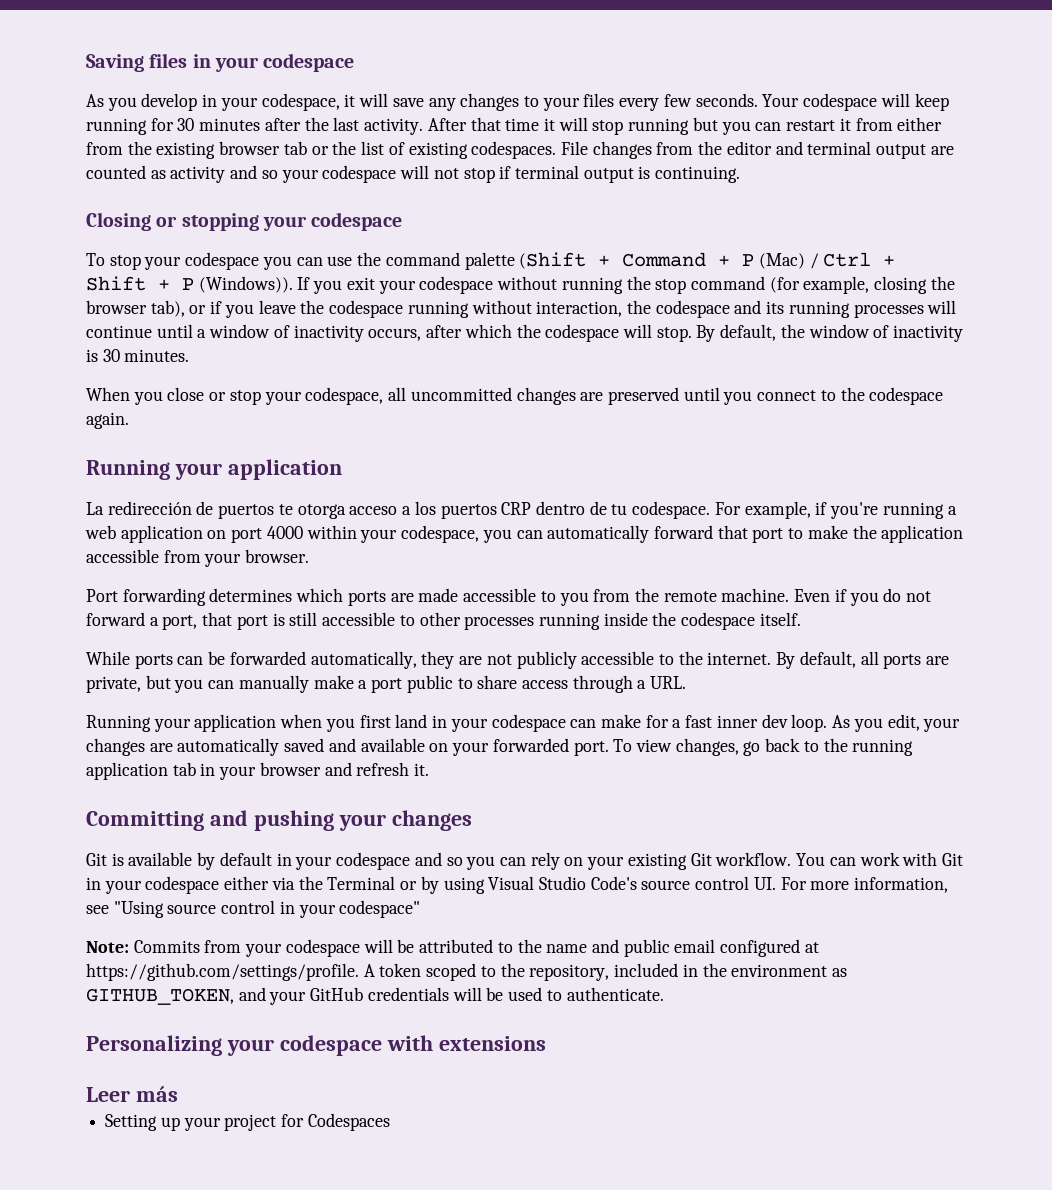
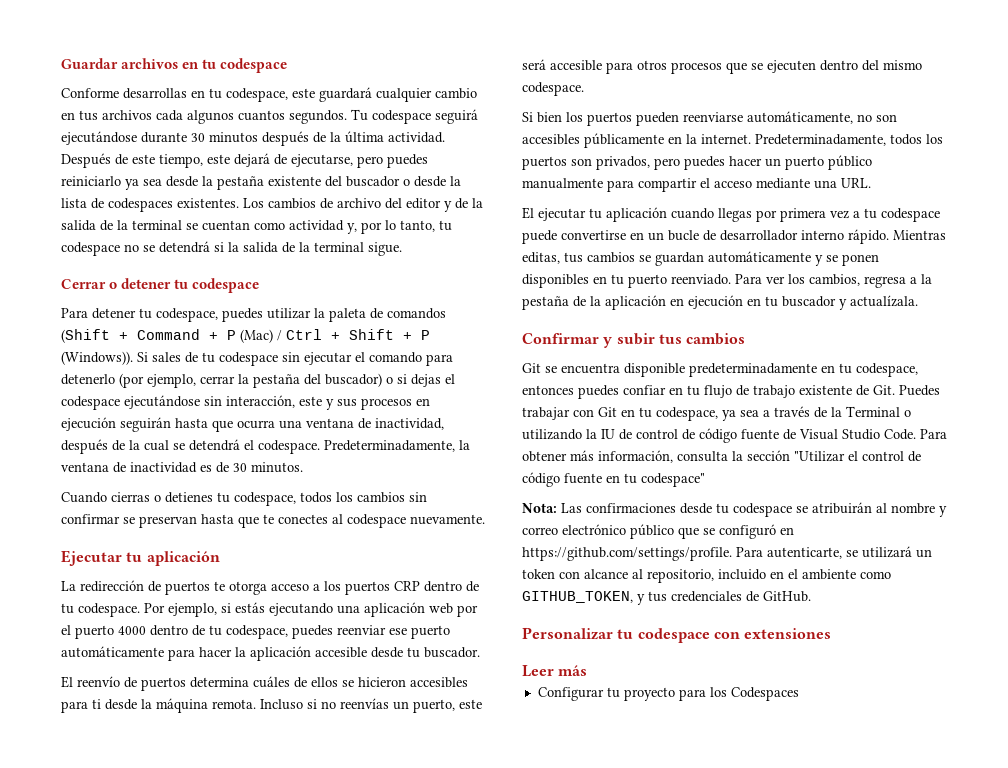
[86,53,355,72] [86,93,949,111] [86,117,943,135] [86,141,954,159] [86,165,741,183] [86,212,403,231] [86,252,515,270] Saving files in your codespace // As you develop in your codespace, it will save any changes to your files every few seconds. Your codespace will keep running for 30 minutes after the last activity. After that time it will stop running but you can restart it from either from the existing browser tab or the list of existing codespaces. File changes from the editor and terminal output are counted as activity and so your codespace will not stop if terminal output is continuing. // Closing or stopping your codespace // To stop your codespace you can use the command palette -> [61,58,288,73] [61,87,477,102] [61,109,478,124] [61,131,445,146] [61,153,428,168] [61,176,461,190] [61,198,483,212] [61,220,452,234] [61,241,402,256] [61,278,260,293] [61,308,446,322] Guardar archivos en tu codespace // Conforme desarrollas en tu codespace, este guardará cualquier cambio en tus archivos cada algunos cuantos segundos. Tu codespace seguirá ejecutándose durante 30 minutos después de la última actividad. Después de este tiempo, este dejará de ejecutarse, pero puedes reiniciarlo ya sea desde la pestaña existente del buscador o desde la lista de codespaces existentes. Los cambios de archivo del editor y de la salida de la terminal se cuentan como actividad y, por lo tanto, tu codespace no se detendrá si la salida de la terminal sigue. // Cerrar o detener tu codespace // Para detener tu codespace, puedes utilizar la paleta de comandos
[297,276,955,294] [86,300,957,318] [86,324,964,342] [86,349,190,362] [86,387,944,405] [86,412,129,429] [86,459,342,480] If you exit your codespace without running the stop command (for example, closing the browser tab), or if you leave the codespace running without interaction, the codespace and its running processes will continue until a window of inactivity occurs, after which the codespace will stop. By default, the window of inactivity is 30 minutes. // When you close or stop your codespace, all uncommitted changes are preserved until you connect to the codespace again. // Running your application -> [137,352,453,366] [61,373,455,388] [61,395,430,410] [61,417,444,432] [61,439,470,454] [61,462,303,473] [61,492,427,506] [61,514,485,528] [61,550,220,566] Si sales de tu codespace sin ejecutar el comando para detenerlo (por ejemplo, cerrar la pestaña del buscador) o si dejas el codespace ejecutándose sin interacción, este y sus procesos en ejecución seguirán hasta que ocurra una ventana de inactividad, después de la cual se detendrá el codespace. Predeterminadamente, la ventana de inactividad es de 30 minutos. // Cuando cierras o detienes tu codespace, todos los cambios sin confirmar se preservan hasta que te conectes al codespace nuevamente. // Ejecutar tu aplicación
[714,501,957,519] [85,525,964,543] [86,549,310,567] [86,588,932,606] [86,612,801,630] [86,651,950,669] [86,675,687,693] [86,714,961,732] [86,738,914,756] [86,762,430,780] [86,810,472,831] [86,852,963,870] [86,876,949,894] [86,900,421,918] [86,939,819,957] [86,963,847,981] [86,987,664,1005] [86,1035,546,1056] [86,1086,178,1102] [105,1114,305,1131] For example, if you're running a web application on port 4000 within your codespace, you can automatically forward that port to make the application accessible from your browser. // Port forwarding determines which ports are made accessible to you from the remote machine. Even if you do not forward a port, that port is still accessible to other processes running inside the codespace itself. // While ports can be forwarded automatically, they are not publicly accessible to the internet. By default, all ports are private, but you can manually make a port public to share access through a URL. // Running your application when you first land in your codespace can make for a fast inner dev loop. As you edit, your changes are automatically saved and available on your forwarded port. To view changes, go back to the running application tab in your browser and refresh it. // Committing and pushing your changes // Git is available by default in your codespace and so you can rely on your existing Git workflow. You can work with Git in your codespace either via the Terminal or by using Visual Studio Code's source control UI. For more information, see "Using source control in your codespace" // Note: Commits from your codespace will be attributed to the name and public email configured at https://github.com/settings/profile. A token scoped to the repository, included in the environment as GITHUB_TOKEN, and your GitHub credentials will be used to authenticate. // Personalizing your codespace with extensions // Leer más // Setting up your project for -> [144,602,478,617] [61,625,450,639] [61,646,480,661] [61,676,468,691] [61,698,482,713] [522,59,922,74] [522,82,584,96] [522,111,897,126] [522,133,943,148] [522,155,872,170] [522,178,871,192] [522,207,940,222] [522,229,946,244] [522,251,879,266] [522,274,932,288] [522,295,918,310] [522,333,746,348] [522,363,918,377] [522,385,940,399] [522,406,911,421] [522,428,947,443] [522,450,921,463] [522,472,705,487] [522,502,947,517] [522,524,794,539] [522,546,932,561] [522,569,891,583] [522,591,811,605] [522,627,832,643] [522,665,588,677] [537,687,727,701] Por ejemplo, si estás ejecutando una aplicación web por el puerto 4000 dentro de tu codespace, puedes reenviar ese puerto automáticamente para hacer la aplicación accesible desde tu buscador. // El reenvío de puertos determina cuáles de ellos se hicieron accesibles para ti desde la máquina remota. Incluso si no reenvías un puerto, este será accesible para otros procesos que se ejecuten dentro del mismo codespace. // Si bien los puertos pueden reenviarse automáticamente, no son accesibles públicamente en la internet. Predeterminadamente, todos los puertos son privados, pero puedes hacer un puerto público manualmente para compartir el acceso mediante una URL. // El ejecutar tu aplicación cuando llegas por primera vez a tu codespace puede convertirse en un bucle de desarrollador interno rápido. Mientras editas, tus cambios se guardan automáticamente y se ponen disponibles en tu puerto reenviado. Para ver los cambios, regresa a la pestaña de la aplicación en ejecución en tu buscador y actualízala. // Confirmar y subir tus cambios // Git se encuentra disponible predeterminadamente en tu codespace, entonces puedes confiar en tu flujo de trabajo existente de Git. Puedes trabajar con Git en tu codespace, ya sea a través de la Terminal o utilizando la IU de control de código fuente de Visual Studio Code. Para obtener más información, consulta la sección "Utilizar el control de código fuente en tu codespace" // Nota: Las confirmaciones desde tu codespace se atribuirán al nombre y correo electrónico público que se configuró en https://github.com/settings/profile. Para autenticarte, se utilizará un token con alcance al repositorio, incluido en el ambiente como GITHUB_TOKEN, y tus credenciales de GitHub. // Personalizar tu codespace con extensiones // Leer más // Configurar tu proyecto para los

